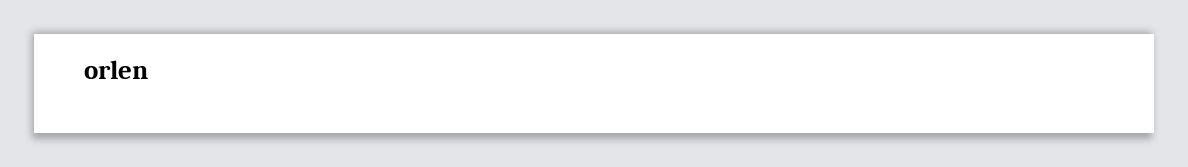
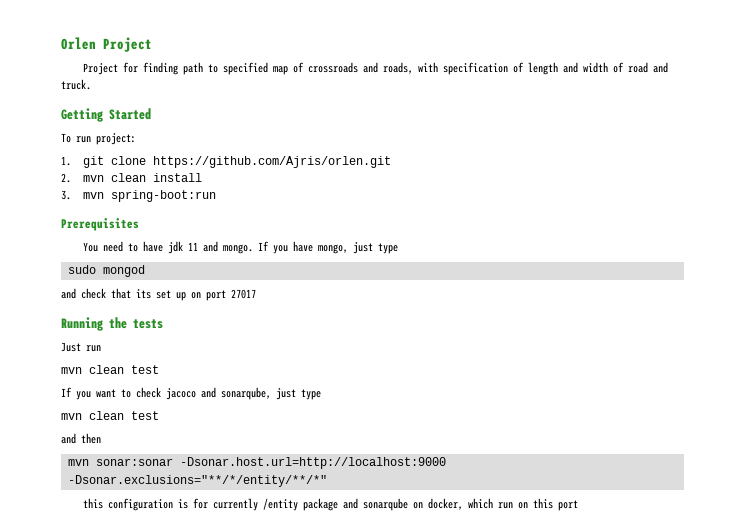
[84,60,148,79] orlen -> [61,37,152,52] [83,62,669,75] [61,79,91,90] [61,108,151,122] [61,133,136,145] [61,156,391,168] [61,173,202,183] [61,190,216,202] [61,218,139,231] [83,241,399,254] [67,265,145,277] [61,288,256,301] [61,317,163,331] [61,342,101,352] [61,365,159,374] [61,387,321,400] [61,411,159,420] [61,433,101,444] [67,457,446,469] [67,475,327,487] [83,498,579,511] Orlen Project // Project for finding path to specified map of crossroads and roads, with specification of length and width of road and truck. // Getting Started // To run project: // 1. git clone https://github.com/Ajris/orlen.git // 2. mvn clean install // 3. mvn spring-boot:run // Prerequisites // You need to have jdk 11 and mongo. If you have mongo, just type // sudo mongod // and check that its set up on port 27017 // Running the tests // Just run // mvn clean test // If you want to check jacoco and sonarqube, just type // mvn clean test // and then // mvn sonar:sonar -Dsonar.host.url=http://localhost:9000 -Dsonar.exclusions="**/*/entity/**/*" // this configuration is for currently /entity package and sonarqube on docker, which run on this port

